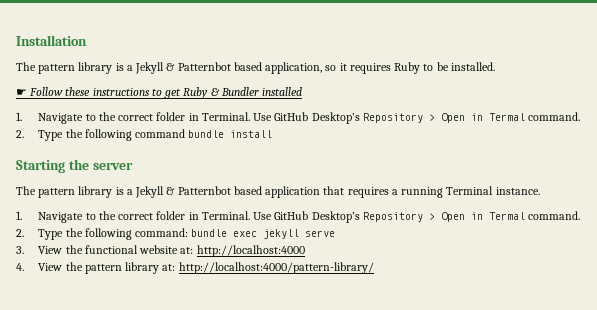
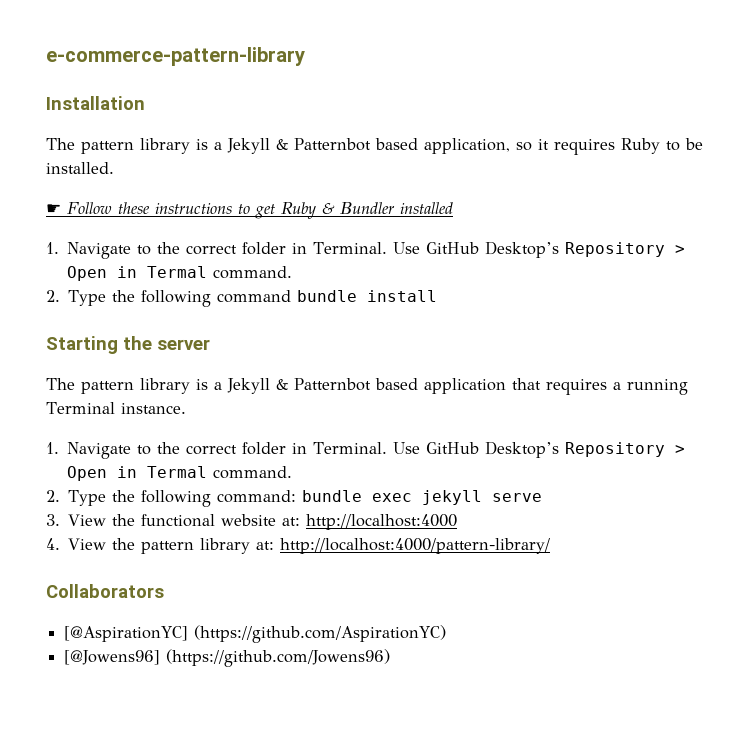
(16, 40) none -> [46,47,305,66] e-commerce-pattern-library //
(374, 268) none -> [46,584,164,598] [64,625,447,643] [64,649,391,667] // Collaborators // [@AspirationYC] (https://github.com/AspirationYC) // [@Jowens96] (https://github.com/Jowens96)

